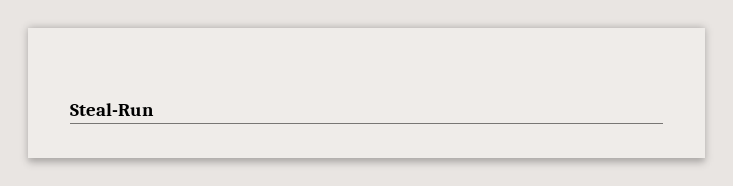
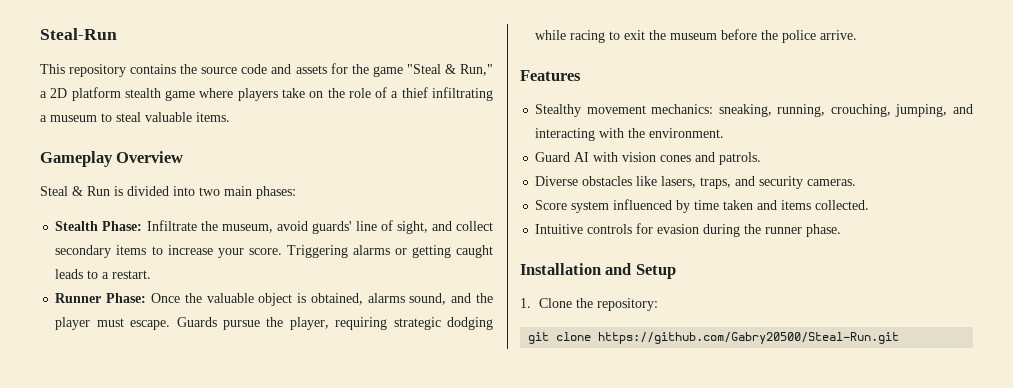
(154, 109) none -> [40,63,494,77] [40,87,493,101] [40,112,230,122] [40,151,184,167] [40,186,296,199] [55,220,494,234] [55,245,493,258] [55,269,152,279] [55,293,494,306] [55,317,493,330] [535,29,858,43] [520,70,581,81] [535,104,973,117] [535,128,725,141] [535,152,762,165] [535,176,857,189] [535,199,870,213] [535,223,842,237] [520,263,676,279] [520,298,659,311] [528,332,900,344] // This repository contains the source code and assets for the game "Steal & Run," a 2D platform stealth game where players take on the role of a thief infiltrating a museum to steal valuable items. // Gameplay Overview // Steal & Run is divided into two main phases: // Stealth Phase: Infiltrate the museum, avoid guards' line of sight, and collect secondary items to increase your score. Triggering alarms or getting caught leads to a restart. // Runner Phase: Once the valuable object is obtained, alarms sound, and the player must escape. Guards pursue the player, requiring strategic dodging while racing to exit the museum before the police arrive. // Features // Stealthy movement mechanics: sneaking, running, crouching, jumping, and interacting with the environment. // Guard AI with vision cones and patrols. // Diverse obstacles like lasers, traps, and security cameras. // Score system influenced by time taken and items collected. // Intuitive controls for evasion during the runner phase. // Installation and Setup // 1. Clone the repository: // git clone https://github.com/Gabry20500/Steal-Run.git

